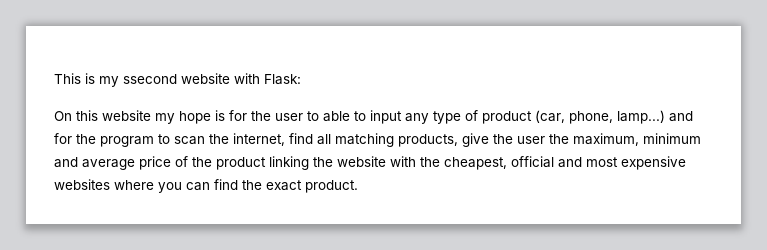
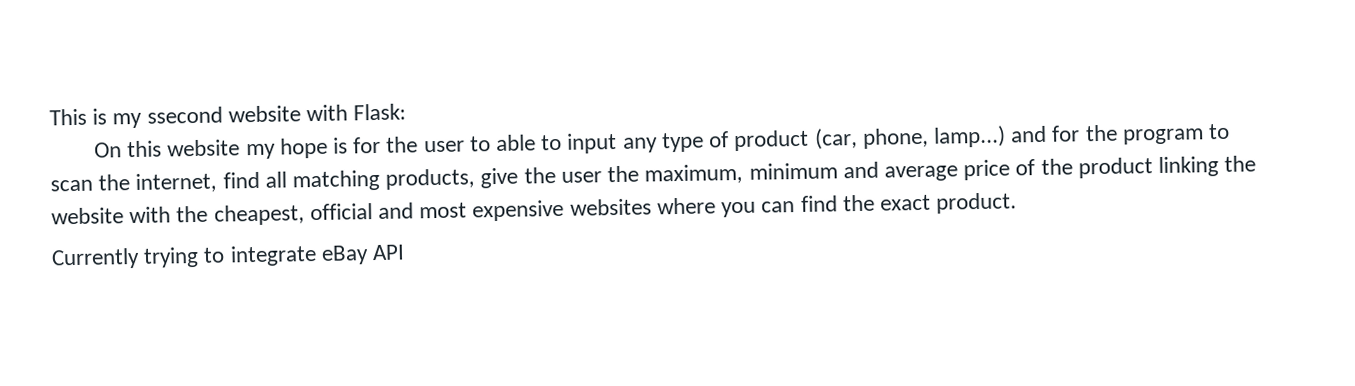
(358, 186) none -> [51,244,406,270] // Currently trying to integrate eBay API

